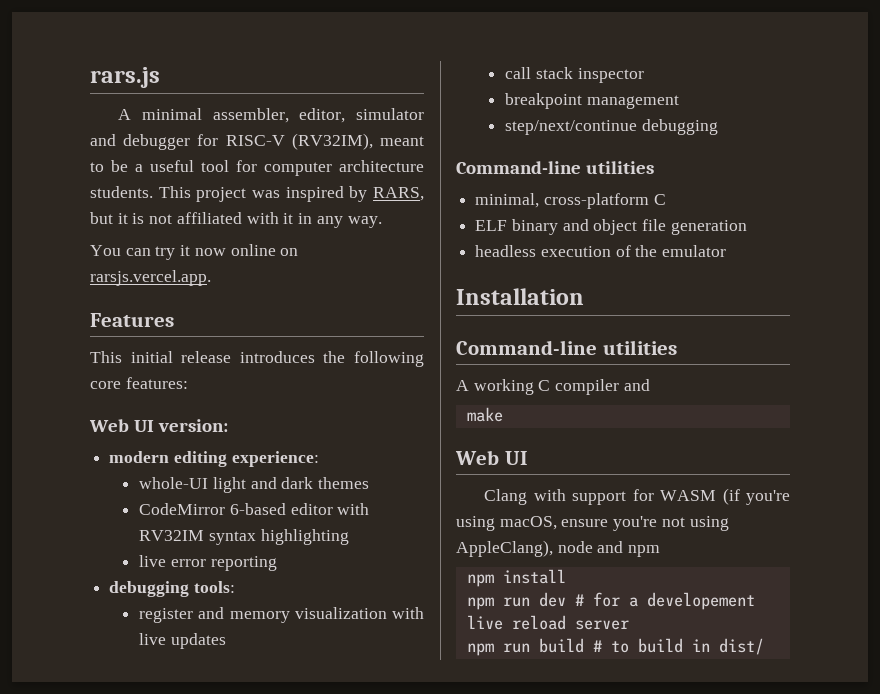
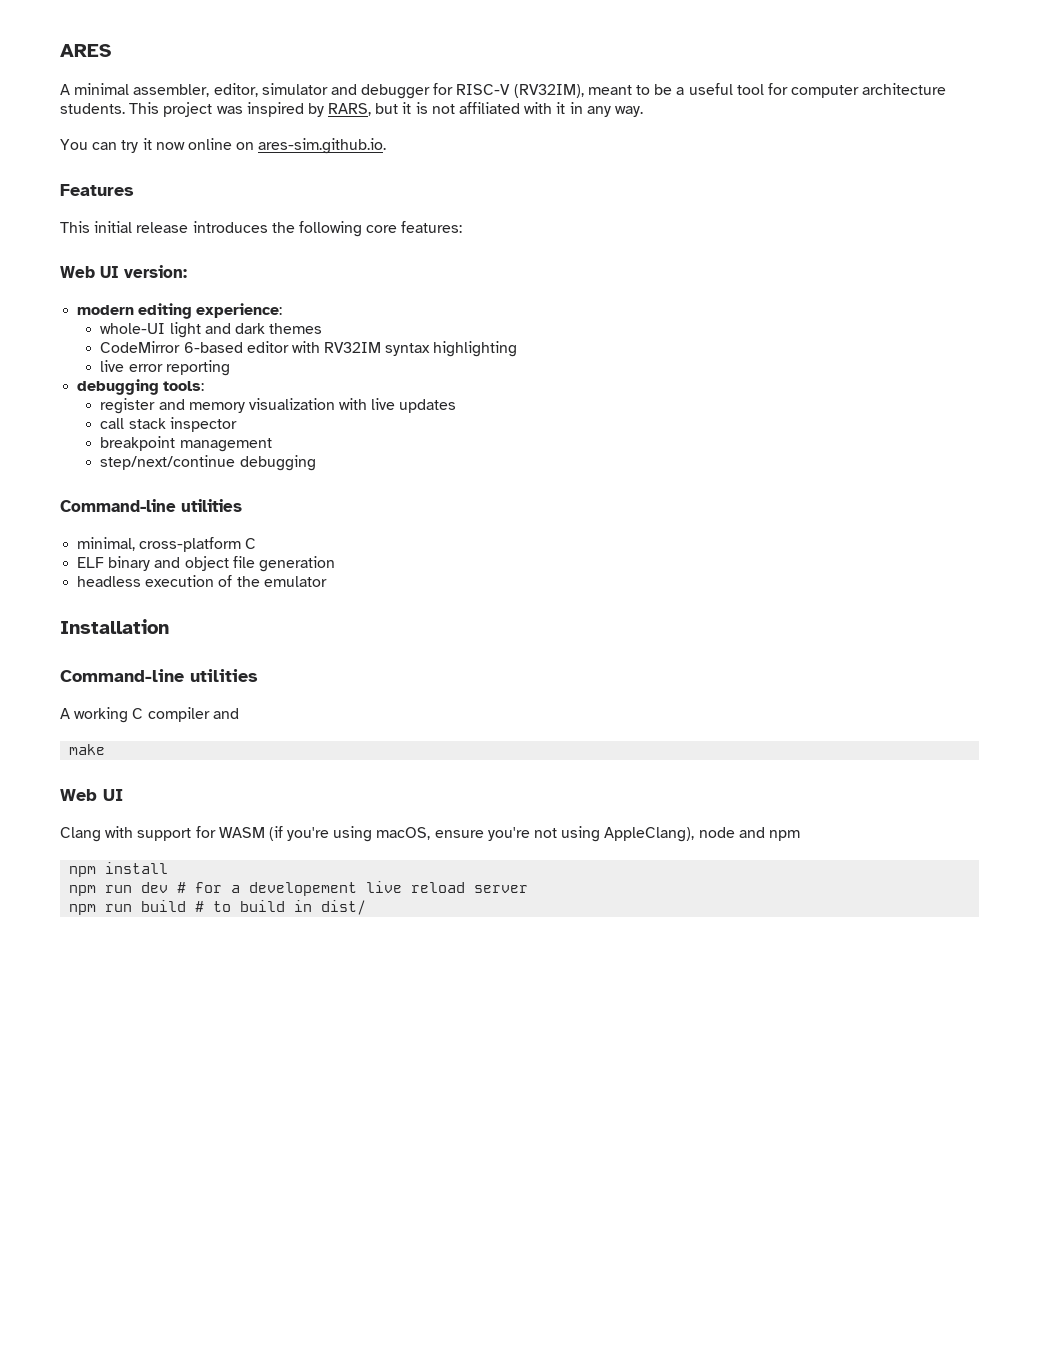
[90,67,160,88] rars.js -> [60,44,111,57] ARES
[90,270,211,286] rarsjs.vercel.app. -> [258,138,387,154] ares-sim.github.io.

